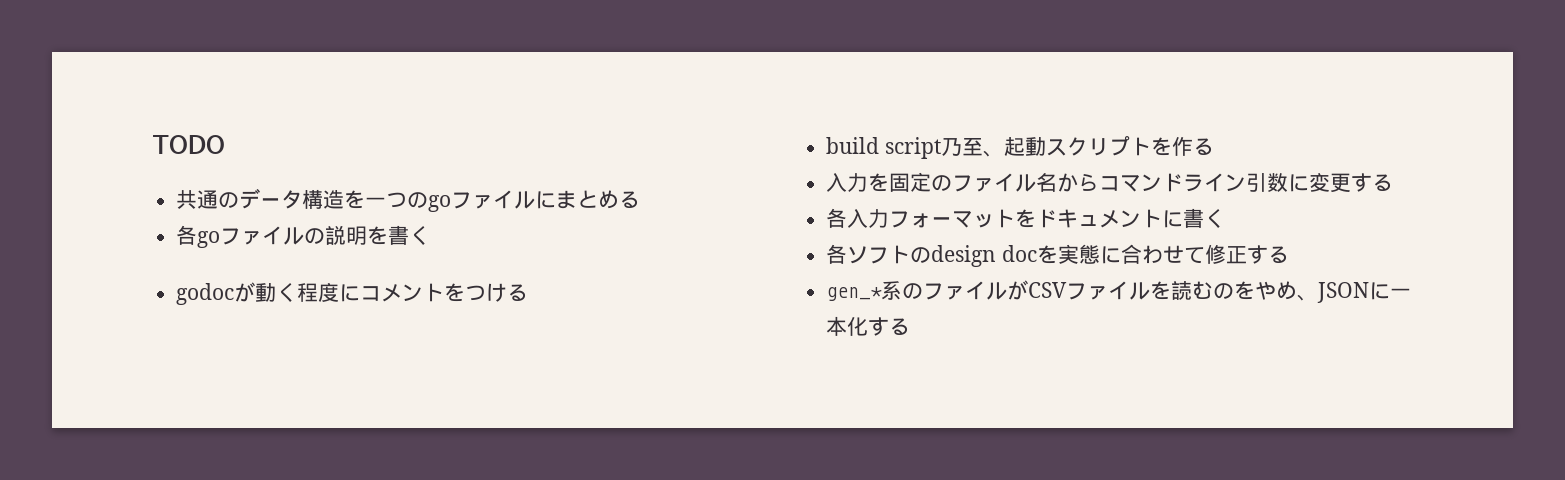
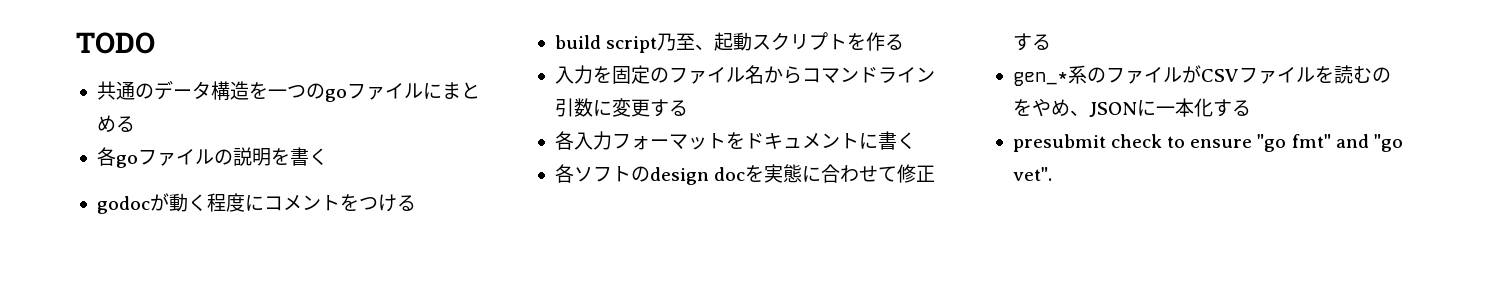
(911, 326) none -> [1012,134,1403,152] [1012,167,1052,181] // presubmit check to ensure "go fmt" and "go vet".

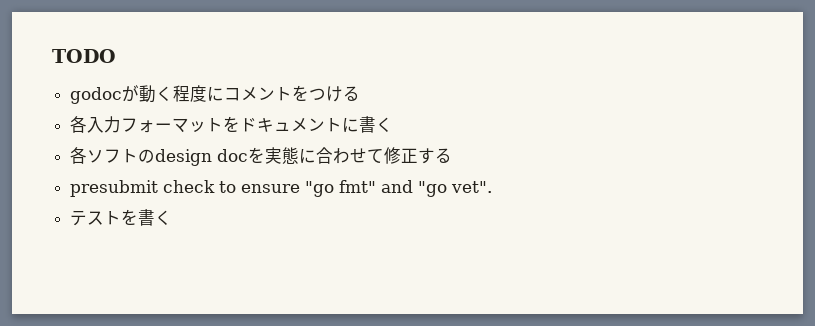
[96,81,480,102] [96,115,135,132] [96,147,328,168] // 共通のデータ構造を一つのgoファイルにまとめる // 各goファイルの説明を書く -> (116, 56) none
[554,32,905,53] [554,65,935,84] [554,98,688,117] // build script乃至、起動スクリプトを作る // 入力を固定のファイル名からコマンドライン引数に変更する -> (361, 93) none
[1012,65,1391,86] [1012,98,1251,117] // gen_*系のファイルがCSVファイルを読むのをやめ、JSONに一本化する -> (453, 155) none
(1052, 174) none -> [70,209,173,226] // テストを書く

